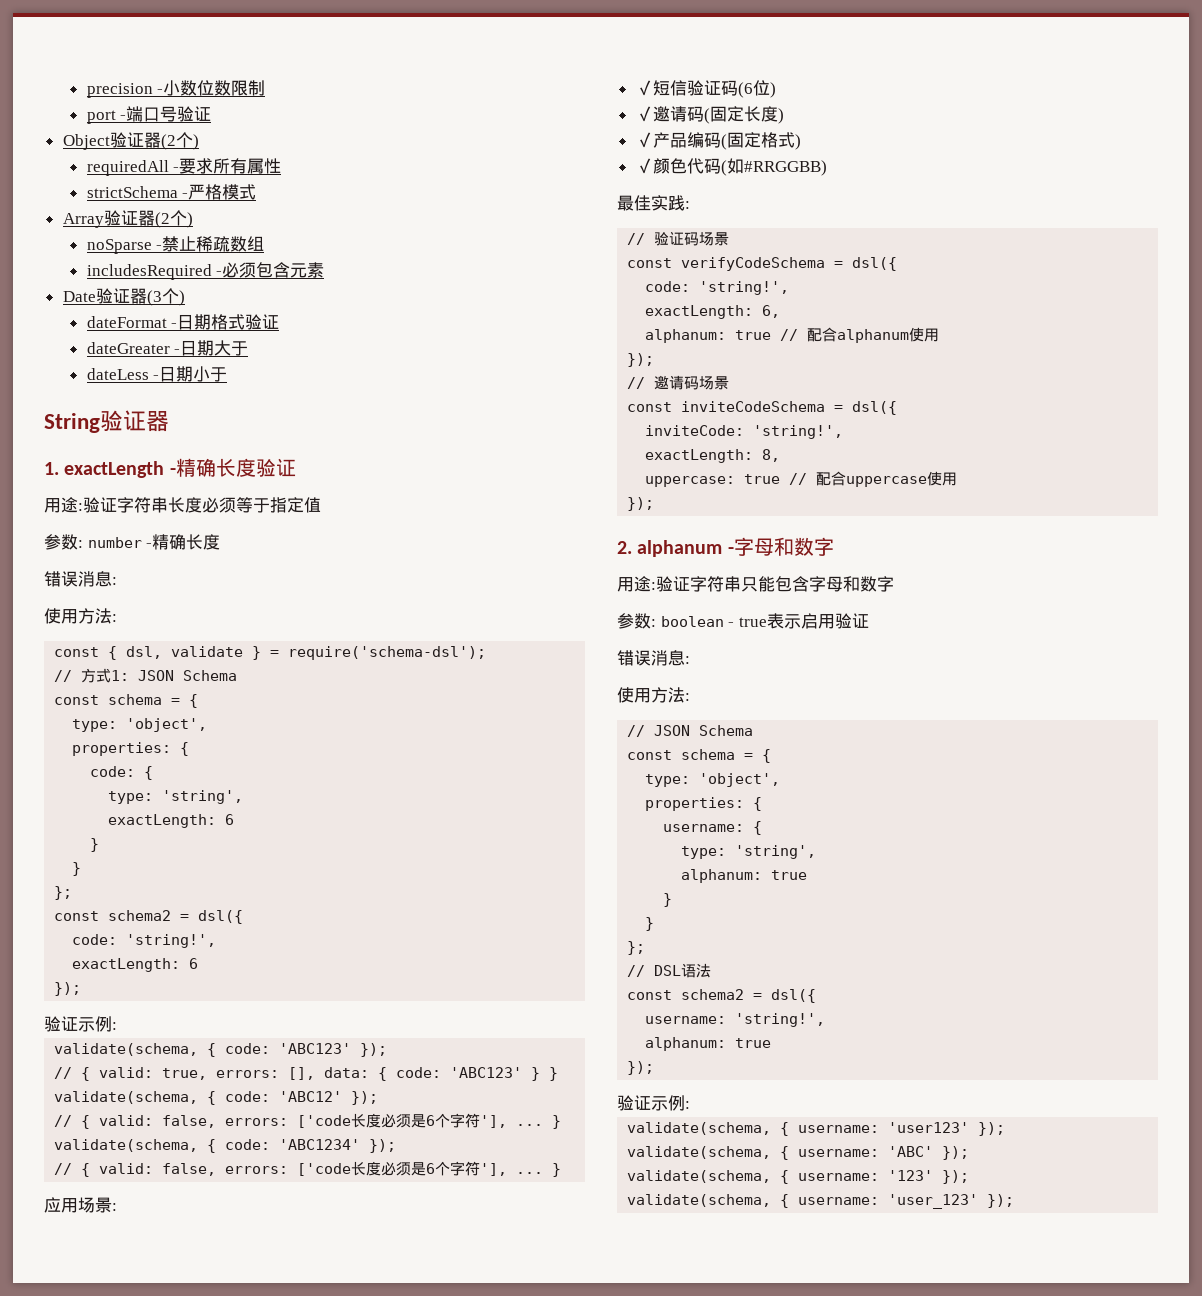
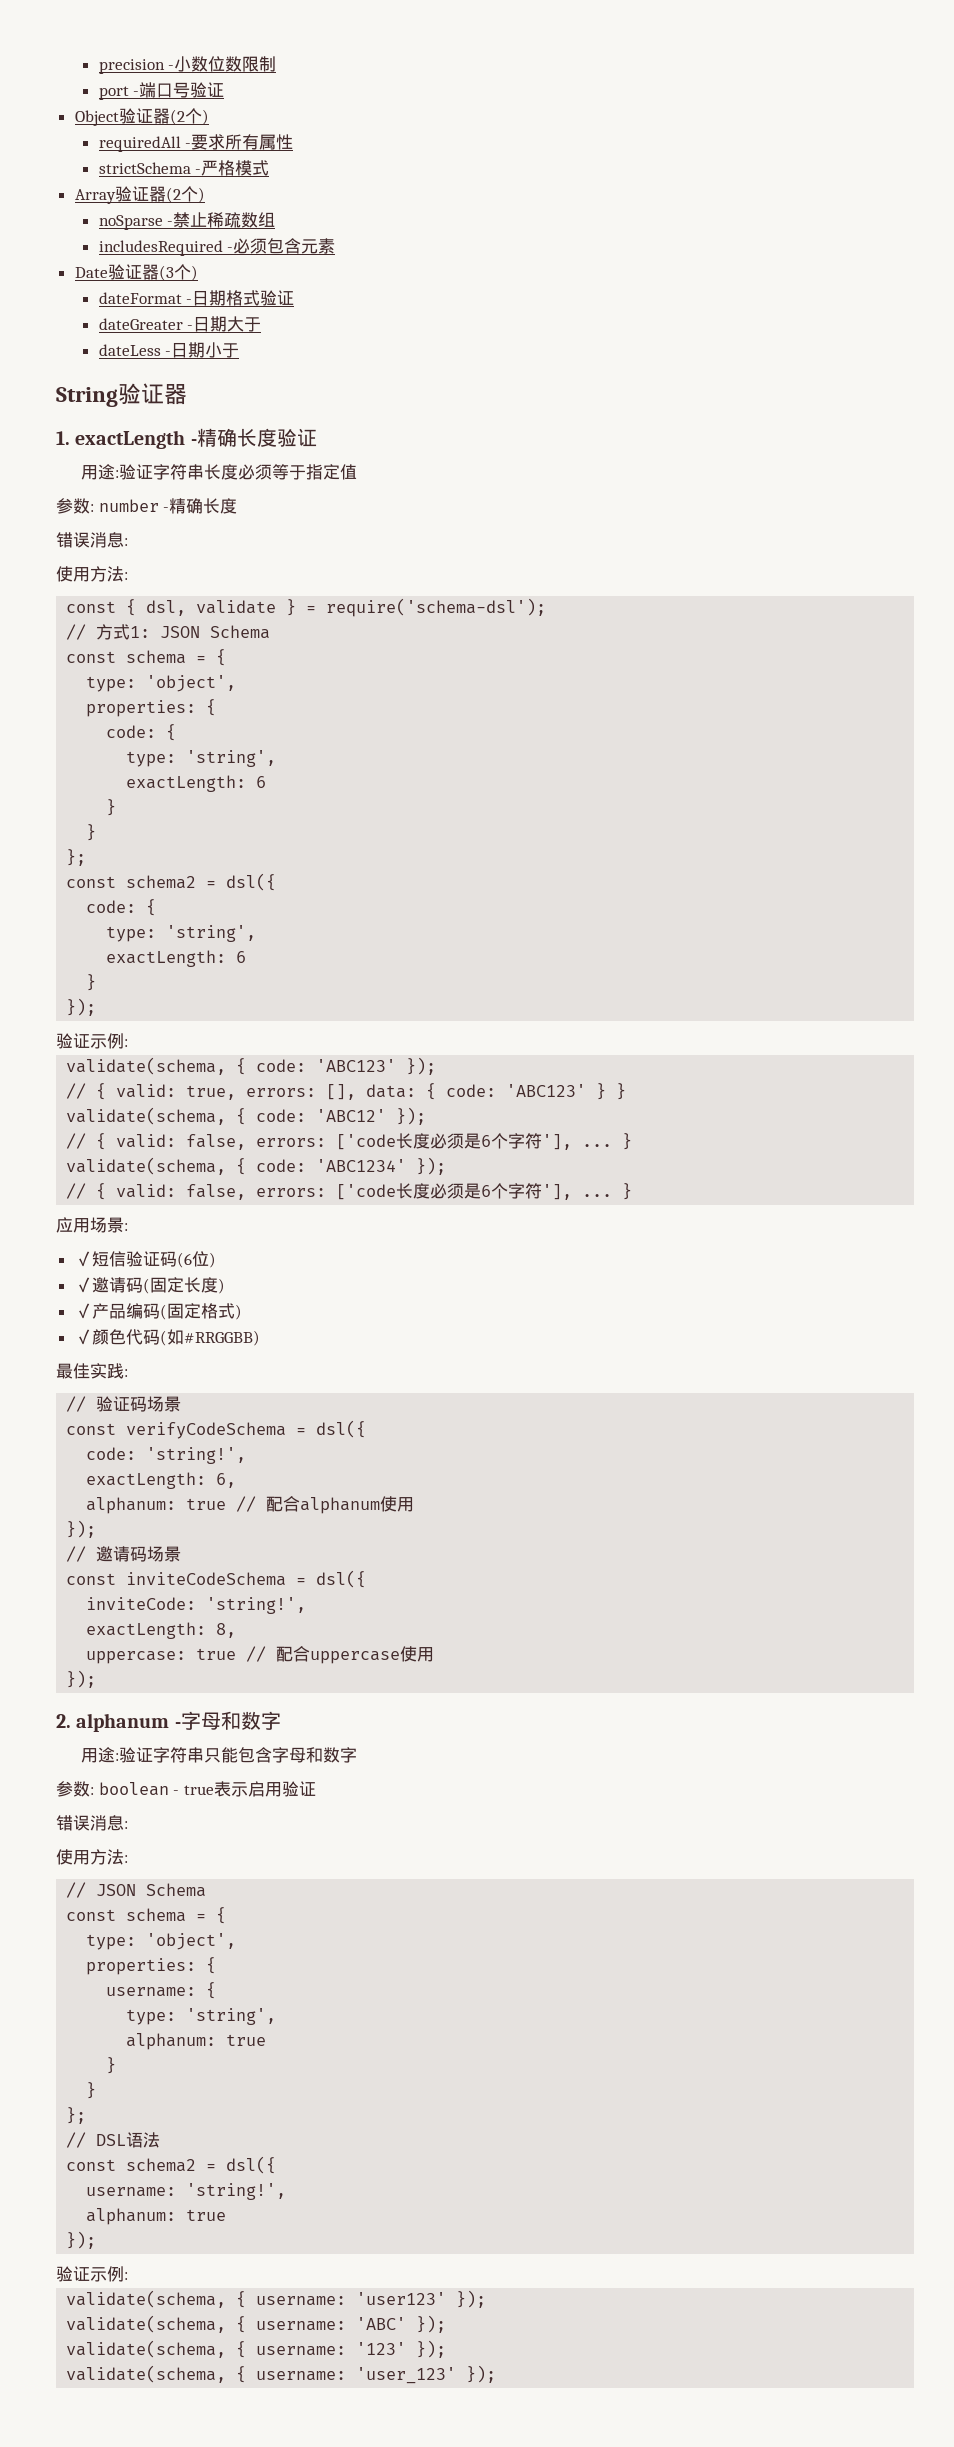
[126,934,217,948] [72,958,199,972] 'string!', // exactLength: 6 -> [146,899,157,916] [106,925,257,942] [106,950,247,967] [86,974,97,991] { // type: 'string', // exactLength: 6 // }

